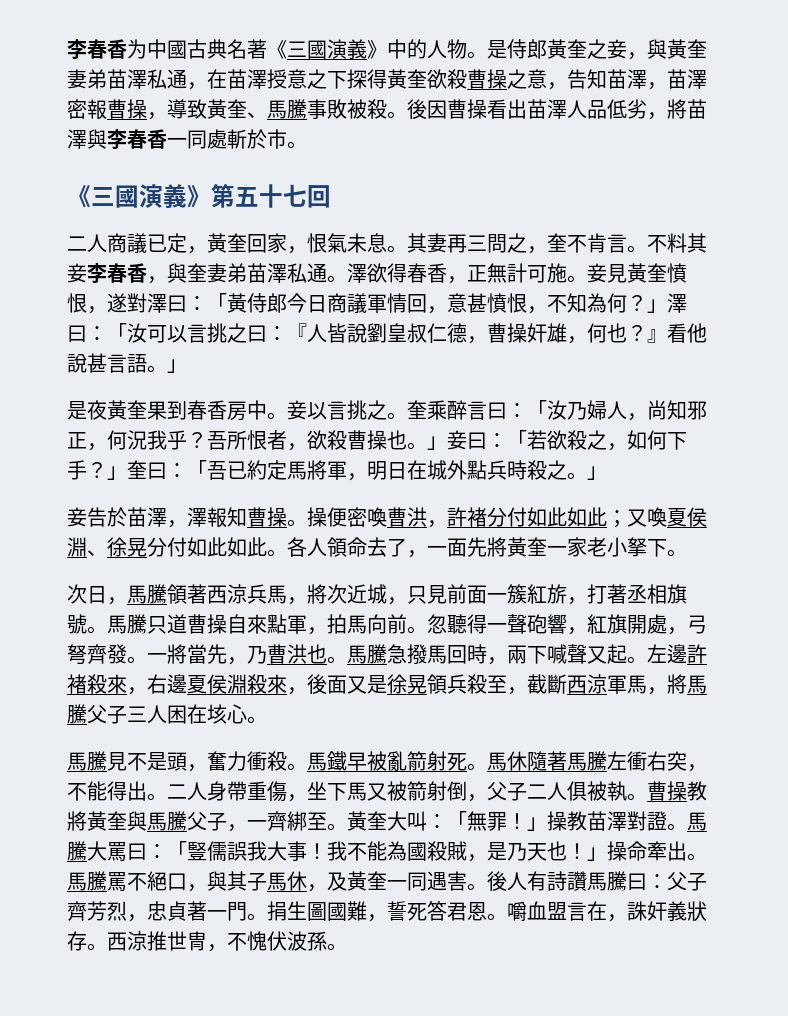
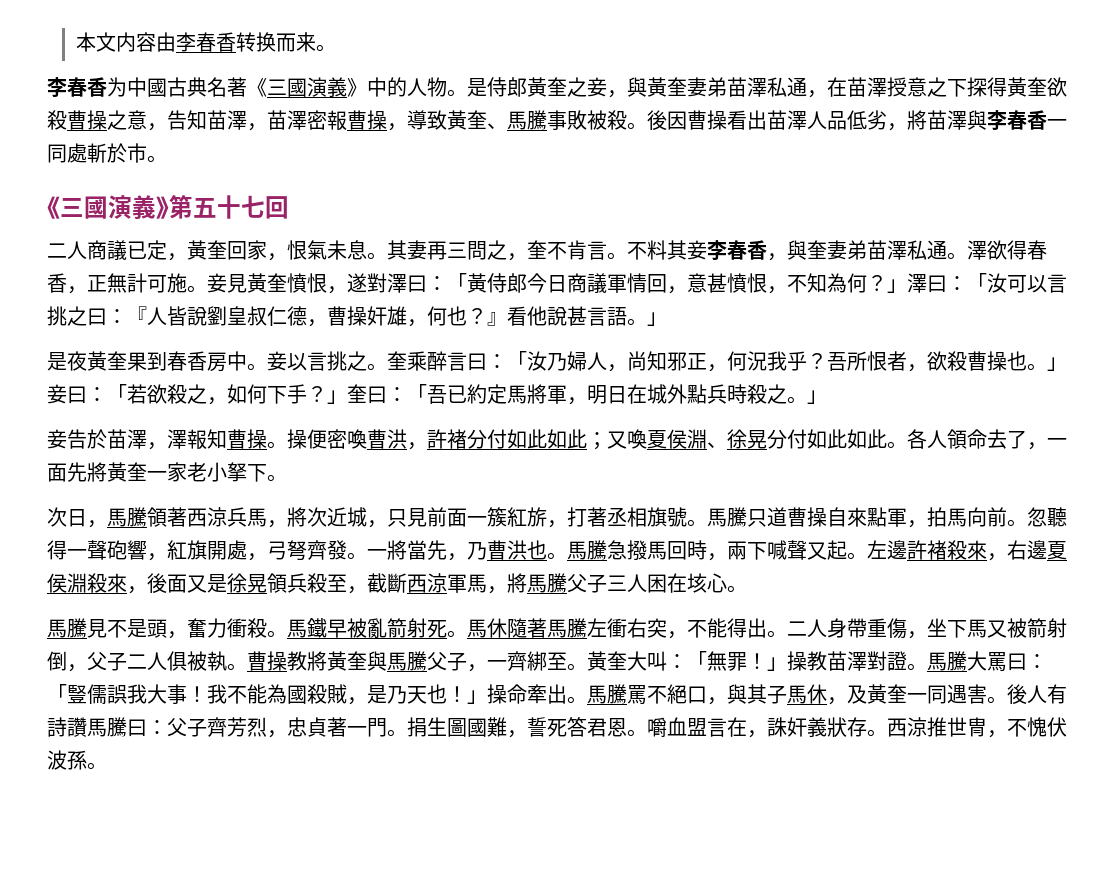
(67, 49) none -> [75,32,336,52] 本文内容由李春香转换而来。 //

